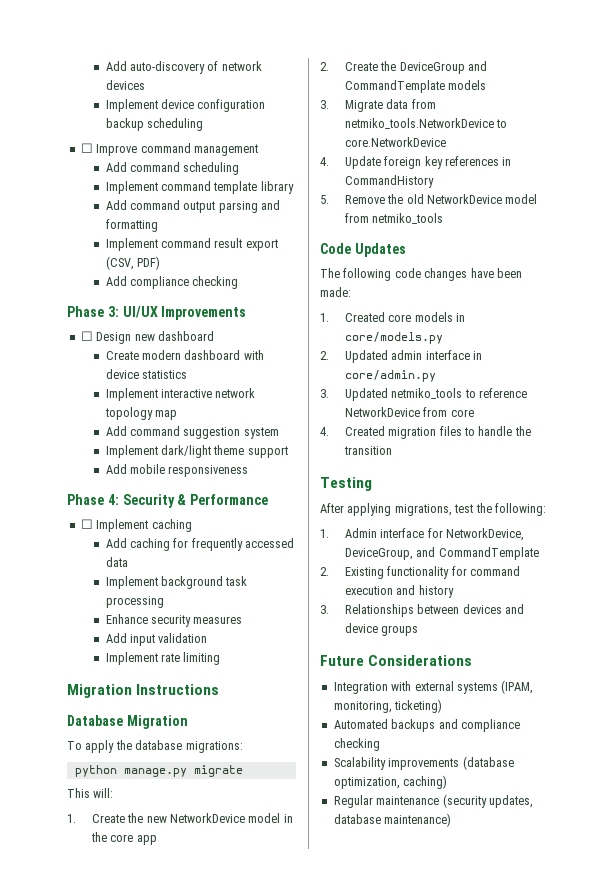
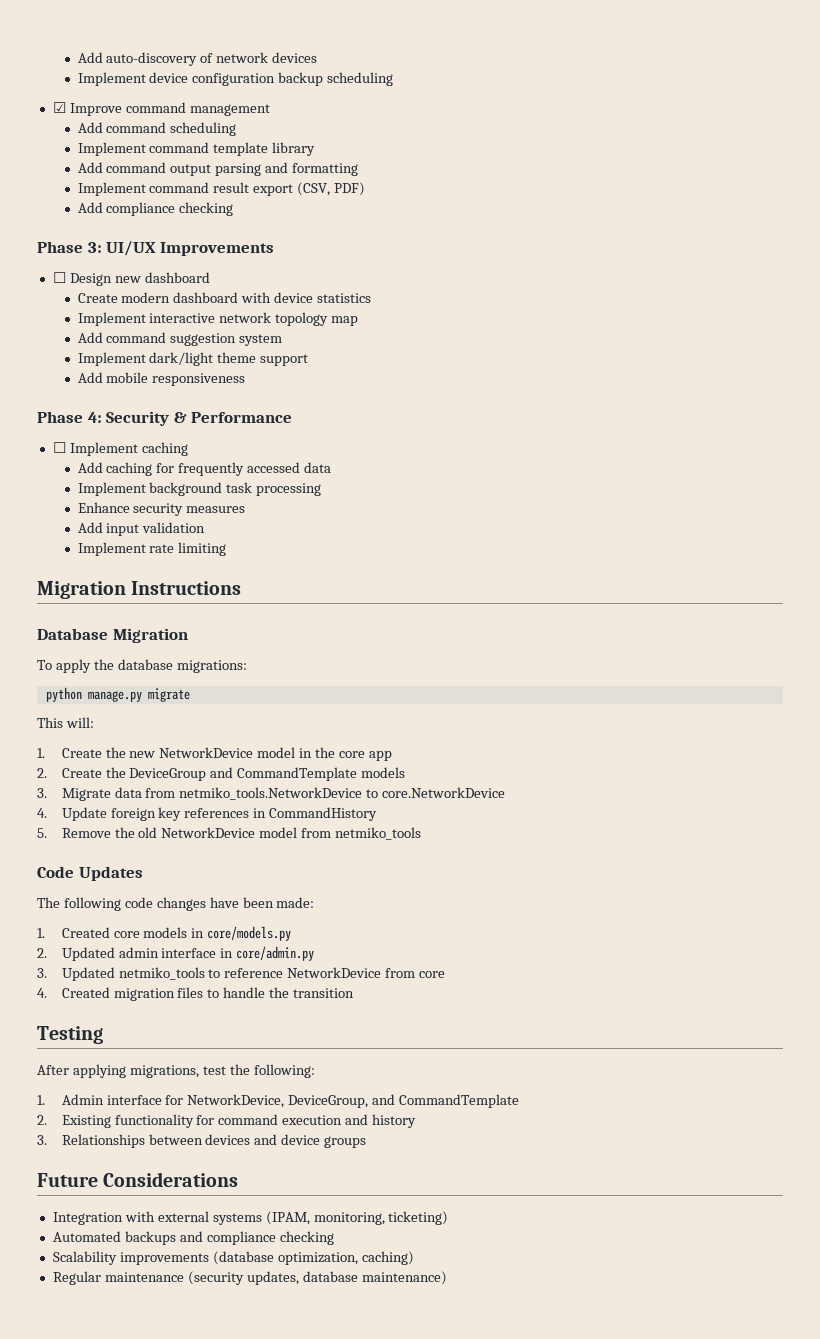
[80,143,93,153] ☐ -> [52,102,66,113] ☑

